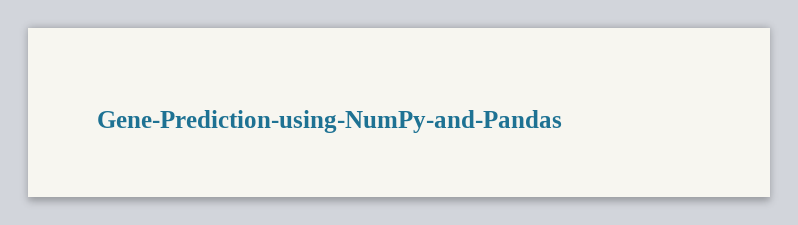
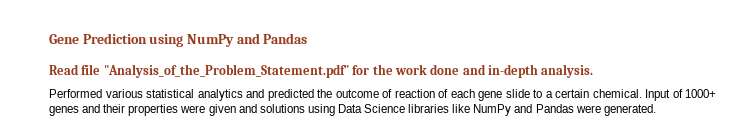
[97,110,562,133] Gene-Prediction-using-NumPy-and-Pandas -> [49,33,308,47] [49,64,594,78] [49,89,716,101] [49,104,656,116] Gene Prediction using NumPy and Pandas // Read file "Analysis_of_the_Problem_Statement.pdf" for the work done and in-depth analysis. // Performed various statistical analytics and predicted the outcome of reaction of each gene slide to a certain chemical. Input of 1000+ genes and their properties were given and solutions using Data Science libraries like NumPy and Pandas were generated.

